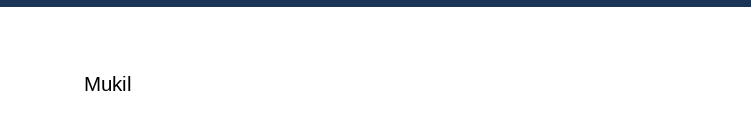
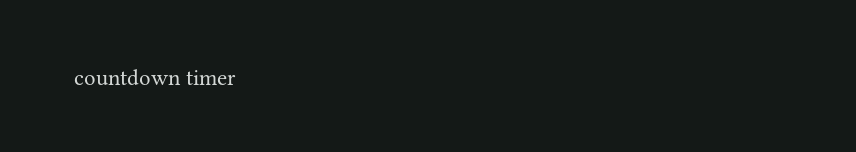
[84,76,132,91] Mukil -> [74,69,237,86] countdown timer

